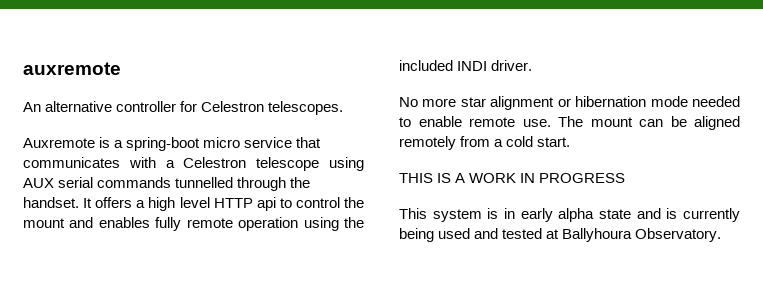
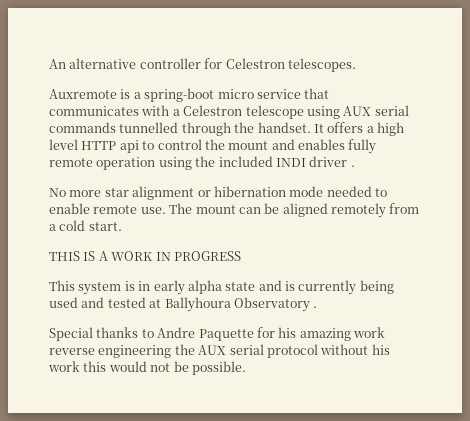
[23,62,121,75] auxremote // -> (49, 64) none
[491,60,533,71] driver. -> [309,156,355,167] driver .
[635,228,722,242] Observatory. -> [233,297,318,312] [49,327,385,341] [49,344,390,358] [48,361,246,375] Observatory . // Special thanks to Andre Paquette for his amazing work reverse engineering the AUX serial protocol without his work this would not be possible.

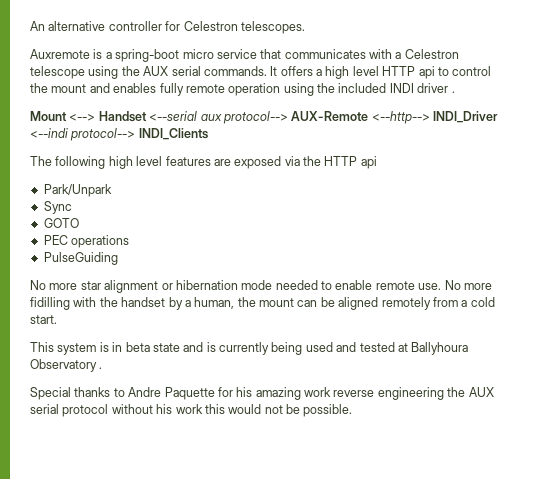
[343,105,409,116] [49,122,311,136] AUX serial commands tunnelled through the handset. -> [121,66,267,76] the AUX serial commands.
(355, 166) none -> [30,111,498,124] [30,128,208,141] [30,156,377,169] [43,184,112,197] [43,201,72,214] [43,218,79,228] [43,235,130,248] [43,252,118,265] // Mount <--> Handset <--serial aux protocol--> AUX-Remote <--http--> INDI_Driver <--indi protocol--> INDI_Clients // The following high level features are exposed via the HTTP api // Park/Unpark // Sync // GOTO // PEC operations // PulseGuiding
[169,203,193,214] The -> [444,280,492,290] [30,297,256,310] No more fidilling with the handset by a human, the
[49,251,241,261] // THIS IS A WORK IN PROGRESS -> (57, 319) none
[153,280,222,295] early alpha -> [125,342,150,352] beta

